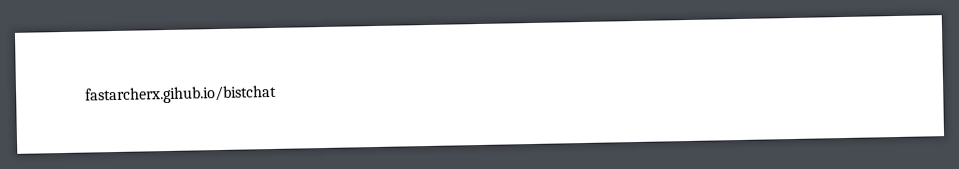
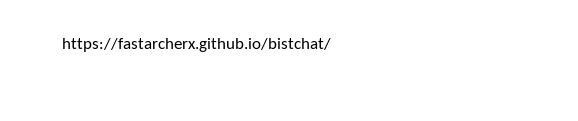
[85,84,277,105] fastarcherx.gihub.io/bistchat -> [62,38,331,52] https://fastarcherx.github.io/bistchat/

